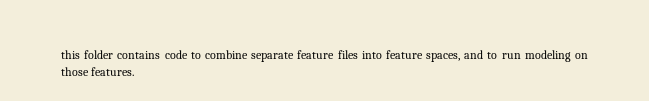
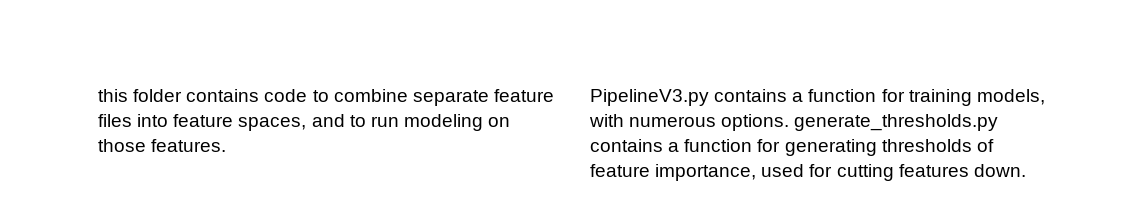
(135, 71) none -> [590,89,1045,106] [589,114,999,131] [590,139,994,156] [590,164,1026,181] // PipelineV3.py contains a function for training models, with numerous options. generate_thresholds.py contains a function for generating thresholds of feature importance, used for cutting features down.

